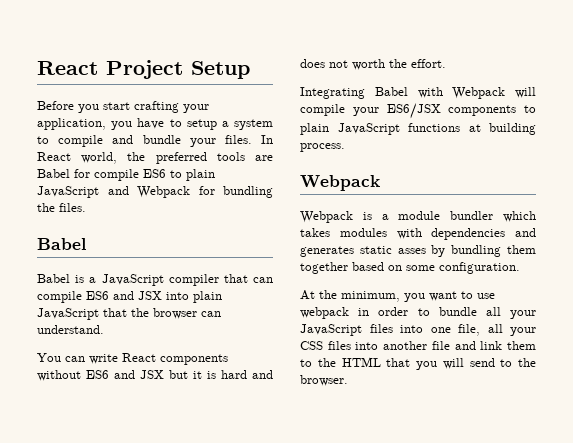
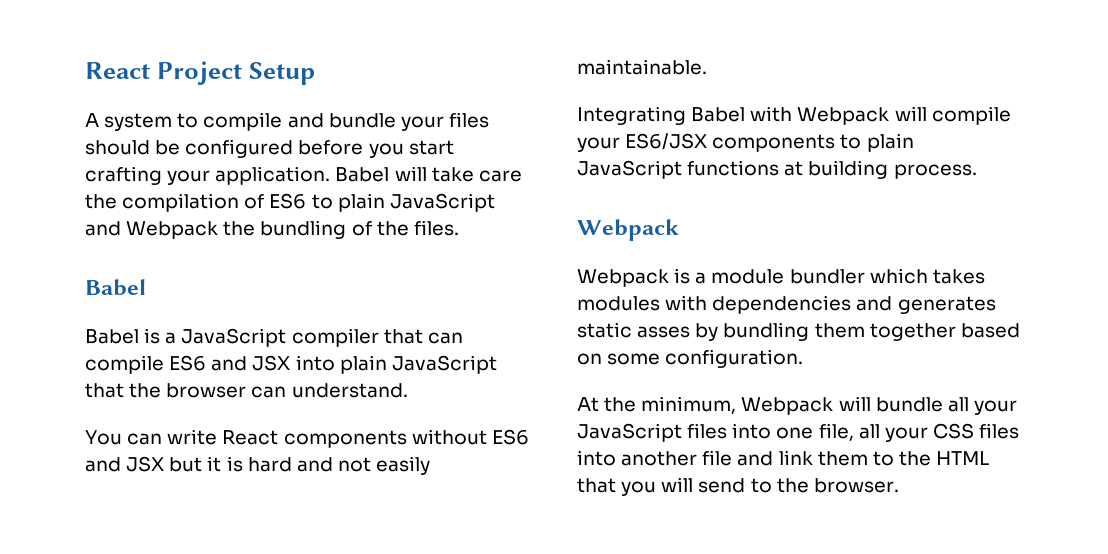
[37,101,209,113] [37,118,229,130] Before you start crafting your application, you have to setup a -> [85,113,99,127] A
[224,135,273,144] [37,152,273,164] [37,169,139,181] files. In React world, the preferred tools are Babel for compile -> [448,112,489,128] [85,139,454,158] [85,166,522,185] [85,193,265,212] files should be configured before you start crafting your application. Babel will take care the compilation of
[198,186,273,198] for bundling -> [223,220,372,239] the bundling of
[300,59,446,70] does not worth the effort. -> [337,456,431,475] [577,59,707,75] not easily maintainable.
[404,291,495,302] [300,307,430,319] you want to use webpack in order to -> [741,396,871,415] Webpack will

